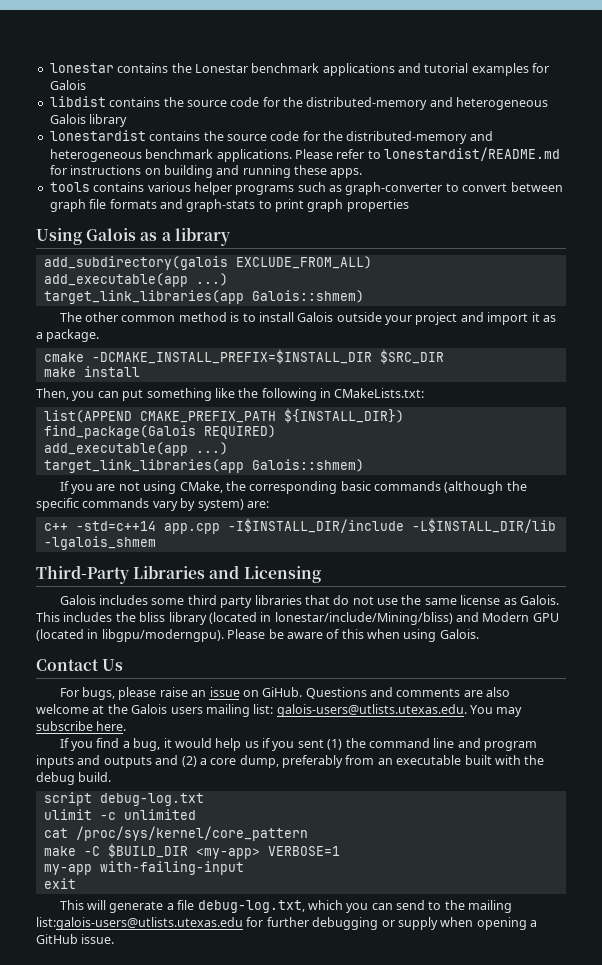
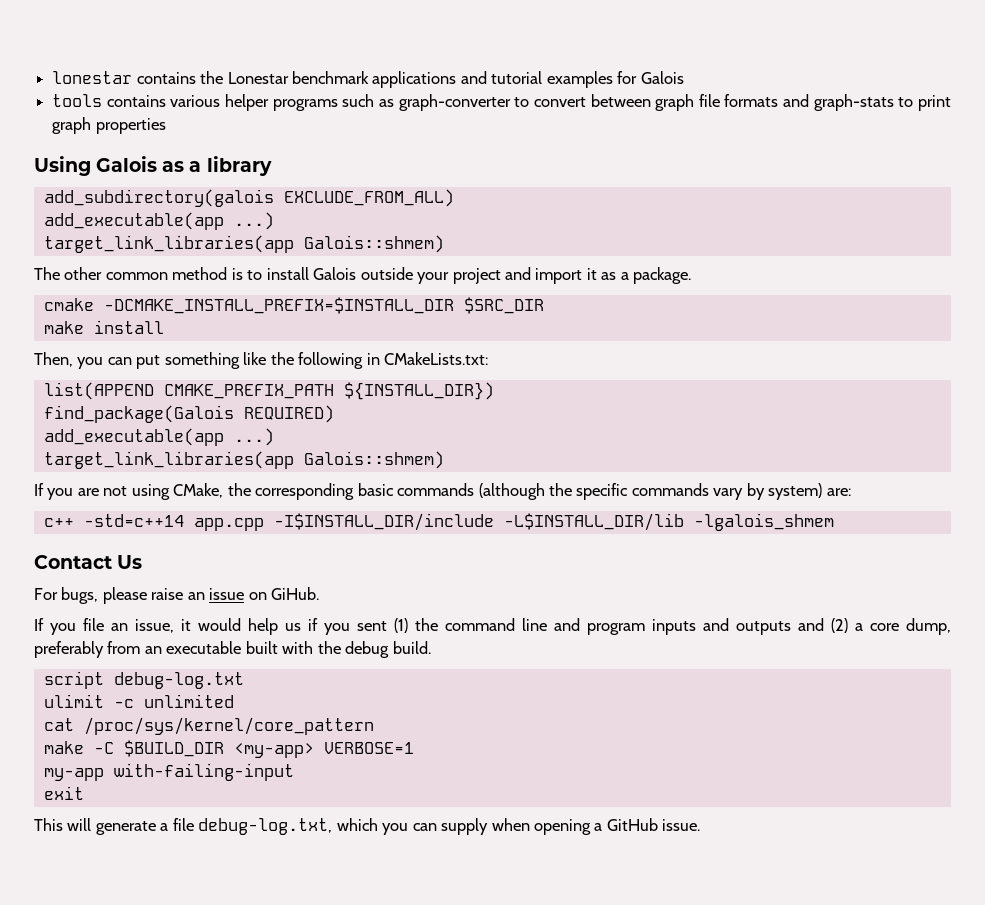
[49,96,549,110] [49,114,128,127] [49,130,493,144] [49,147,560,162] [49,165,363,178] // libdist contains the source code for the distributed-memory and heterogeneous Galois library // lonestardist contains the source code for the distributed-memory and heterogeneous benchmark applications. Please refer to lonestardist/README.md for instructions on building and running these apps. -> (684, 77) none
[36,565,321,584] [59,595,559,608] [36,612,559,625] [36,629,479,642] // Third-Party Libraries and Licensing // Galois includes some third party libraries that do not use the same license as Galois. This includes the bliss library (located in lonestar/include/Mining/bliss) and Modern GPU (located in libgpu/moderngpu). Please be aware of this when using Galois. -> (834, 522) none
[305,687,511,699] [36,704,523,717] [36,721,127,731] [59,738,161,751] Questions and comments are also welcome at the Galois users mailing list: galois-users@utlists.utexas.edu. You may subscribe here. // If you find a bug, -> [34,618,174,635] // If you file an issue,
[395,900,513,913] [36,917,395,930] send to the mailing list:galois-users@utlists.utexas.edu for further debugging or -> (437, 827) none

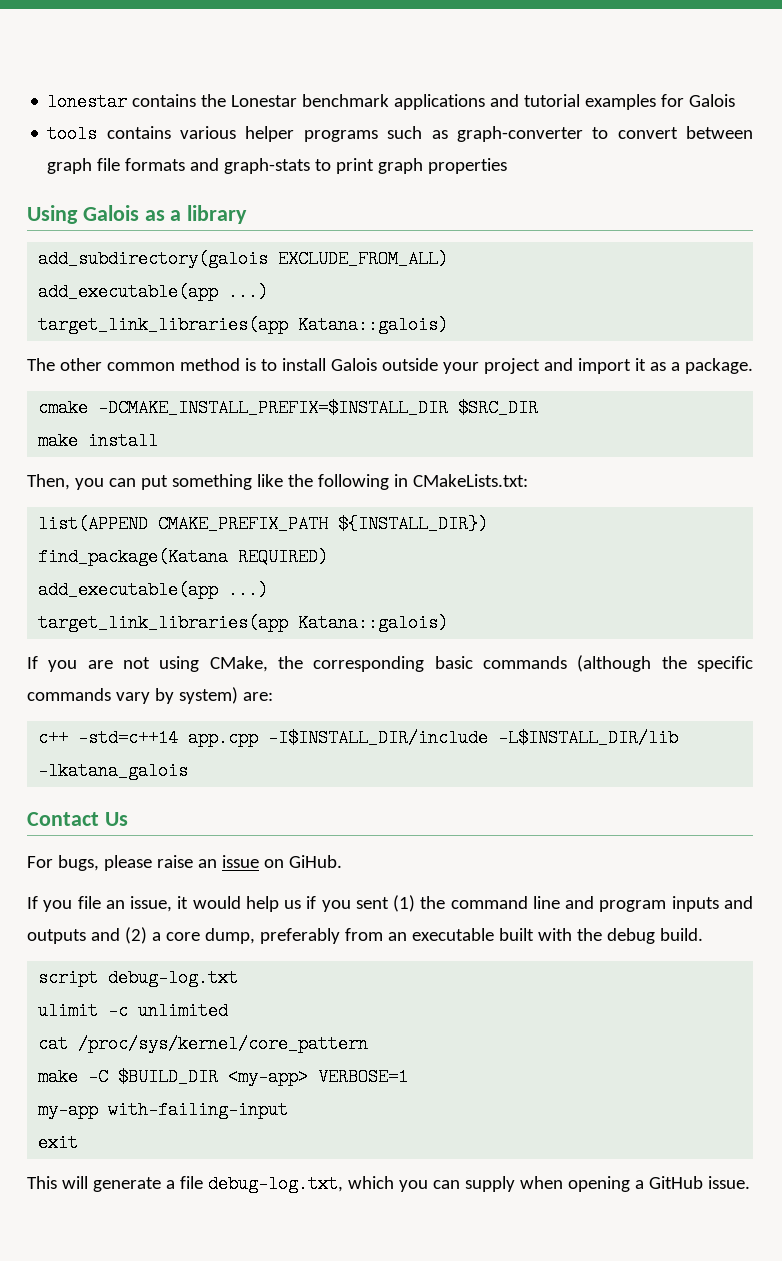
[303,235,444,253] Galois::shmem) -> [298,316,449,334] Katana::galois)
[43,405,234,423] find_package(Galois -> [38,548,229,566] find_package(Katana
[303,451,444,469] Galois::shmem) -> [298,614,449,632] Katana::galois)
[693,513,834,531] -lgalois_shmem -> [38,762,189,780] -lkatana_galois

